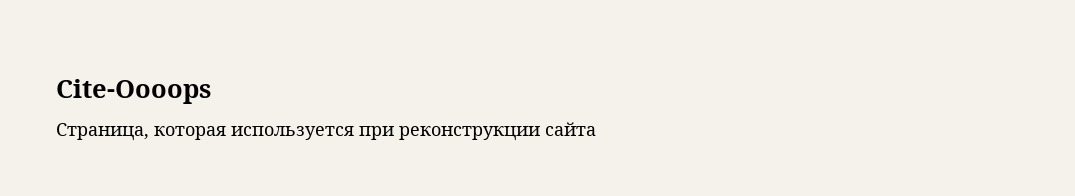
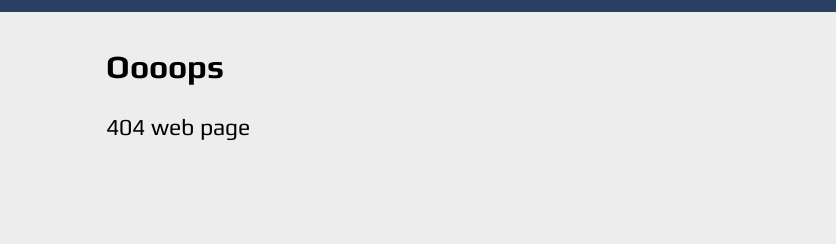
[56,79,211,104] [56,122,596,141] Cite-Oooops // Страница, которая используется при реконструкции сайта -> [106,56,224,85] [106,118,251,141] Oooops // 404 web page

